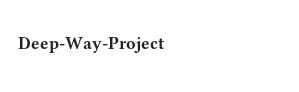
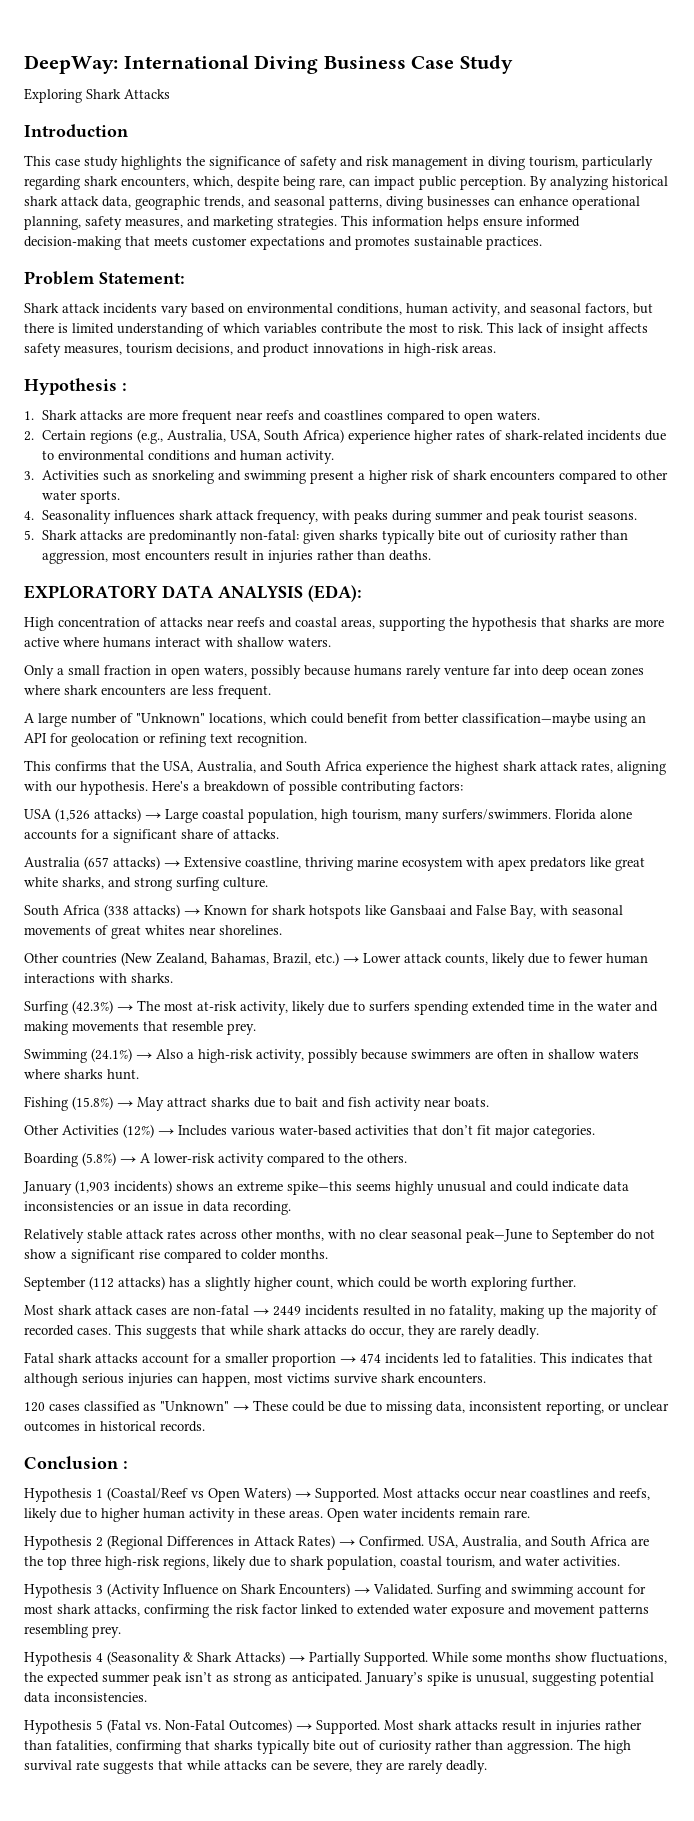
[18,36,164,53] Deep-Way-Project -> [24,55,513,74] [24,88,170,103] [24,124,128,137] [24,155,653,170] [24,176,668,190] [24,196,640,210] [24,215,580,230] [24,236,542,250] [24,271,185,285] [24,303,653,317] [24,322,648,337] [24,343,496,357] [24,378,127,395] [24,410,540,424] [24,429,666,444] [41,450,334,464] [24,470,668,484] [41,490,120,504] [24,510,637,524] [24,530,628,544] [41,550,431,564] [24,585,362,602] [24,617,664,631] [24,637,331,648] [24,665,644,679] [24,685,271,699] [24,713,646,727] [24,733,307,747] [24,760,666,775] [24,781,463,795] [24,808,632,823] [24,829,279,843] [24,856,645,871] [24,877,268,891] [24,904,623,919] [24,925,282,939] [24,952,648,967] [24,973,173,983] [24,1000,658,1015] [24,1021,256,1035] [24,1048,639,1063] [24,1069,139,1080] [24,1096,489,1111] [24,1124,595,1139] [24,1152,407,1167] [23,1180,629,1195] [24,1201,291,1215] [24,1229,655,1243] [24,1249,328,1263] [24,1276,576,1291] [24,1305,658,1319] [24,1324,539,1339] [24,1352,653,1367] [24,1373,486,1387] [24,1400,669,1415] [24,1421,205,1432] [24,1456,128,1469] [24,1487,650,1502] [24,1508,530,1522] [24,1535,649,1550] [24,1556,620,1570] [24,1583,646,1598] [24,1604,649,1618] [24,1624,121,1638] [24,1651,667,1666] [24,1672,654,1686] [24,1692,147,1703] [24,1719,642,1734] [24,1739,631,1754] [24,1760,487,1774] DeepWay: International Diving Business Case Study // Exploring Shark Attacks // Introduction // This case study highlights the significance of safety and risk management in diving tourism, particularly regarding shark encounters, which, despite being rare, can impact public perception. By analyzing historical shark attack data, geographic trends, and seasonal patterns, diving businesses can enhance operational planning, safety measures, and marketing strategies. This information helps ensure informed decision-making that meets customer expectations and promotes sustainable practices. // Problem Statement: // Shark attack incidents vary based on environmental conditions, human activity, and seasonal factors, but there is limited understanding of which variables contribute the most to risk. This lack of insight affects safety measures, tourism decisions, and product innovations in high-risk areas. // Hypothesis : // 1. Shark attacks are more frequent near reefs and coastlines compared to open waters. // 2. Certain regions (e.g., Australia, USA, South Africa) experience higher rates of shark-related incidents due to environmental conditions and human activity. // 3. Activities such as snorkeling and swimming present a higher risk of shark encounters compared to other water sports. // 4. Seasonality influences shark attack frequency, with peaks during summer and peak tourist seasons. // 5. Shark attacks are predominantly non-fatal: given sharks typically bite out of curiosity rather than aggression, most encounters result in injuries rather than deaths. // EXPLORATORY DATA ANALYSIS (EDA): // High concentration of attacks near reefs and coastal areas, supporting the hypothesis that sharks are more active where humans interact with shallow waters. // Only a small fraction in open waters, possibly because humans rarely venture far into deep ocean zones where shark encounters are less frequent. // A large number of "Unknown" locations, which could benefit from better classification—maybe using an API for geolocation or refining text recognition. // This confirms that the USA, Australia, and South Africa experience the highest shark attack rates, aligning with our hypothesis. Here's a breakdown of possible contributing factors: // USA (1,526 attacks) → Large coastal population, high tourism, many surfers/swimmers. Florida alone accounts for a significant share of attacks. // Australia (657 attacks) → Extensive coastline, thriving marine ecosystem with apex predators like great white sharks, and strong surfing culture. // South Africa (338 attacks) → Known for shark hotspots like Gansbaai and False Bay, with seasonal movements of great whites near shorelines. // Other countries (New Zealand, Bahamas, Brazil, etc.) → Lower attack counts, likely due to fewer human interactions with sharks. // Surfing (42.3%) → The most at-risk activity, likely due to surfers spending extended time in the water and making movements that resemble prey. // Swimming (24.1%) → Also a high-risk activity, possibly because swimmers are often in shallow waters where sharks hunt. // Fishing (15.8%) → May attract sharks due to bait and fish activity near boats. // Other Activities (12%) → Includes various water-based activities that don’t fit major categories. // Boarding (5.8%) → A lower-risk activity compared to the others. // January (1,903 incidents) shows an extreme spike—this seems highly unusual and could indicate data inconsistencies or an issue in data recording. // Relatively stable attack rates across other months, with no clear seasonal peak—June to September do not show a significant rise compared to colder months. // September (112 attacks) has a slightly higher count, which could be worth exploring further. // Most shark attack cases are non-fatal → 2449 incidents resulted in no fatality, making up the majority of recorded cases. This suggests that while shark attacks do occur, they are rarely deadly. // Fatal shark attacks account for a smaller proportion → 474 incidents led to fatalities. This indicates that although serious injuries can happen, most victims survive shark encounters. // 120 cases classified as "Unknown" → These could be due to missing data, inconsistent reporting, or unclear outcomes in historical records. // Conclusion : // Hypothesis 1 (Coastal/Reef vs Open Waters) → Supported. Most attacks occur near coastlines and reefs, likely due to higher human activity in these areas. Open water incidents remain rare. // Hypothesis 2 (Regional Differences in Attack Rates) → Confirmed. USA, Australia, and South Africa are the top three high-risk regions, likely due to shark population, coastal tourism, and water activities. // Hypothesis 3 (Activity Influence on Shark Encounters) → Validated. Surfing and swimming account for most shark attacks, confirming the risk factor linked to extended water exposure and movement patterns resembling prey. // Hypothesis 4 (Seasonality & Shark Attacks) → Partially Supported. While some months show fluctuations, the expected summer peak isn’t as strong as anticipated. January’s spike is unusual, suggesting potential data inconsistencies. // Hypothesis 5 (Fatal vs. Non-Fatal Outcomes) → Supported. Most shark attacks result in injuries rather than fatalities, confirming that sharks typically bite out of curiosity rather than aggression. The high survival rate suggests that while attacks can be severe, they are rarely deadly.

